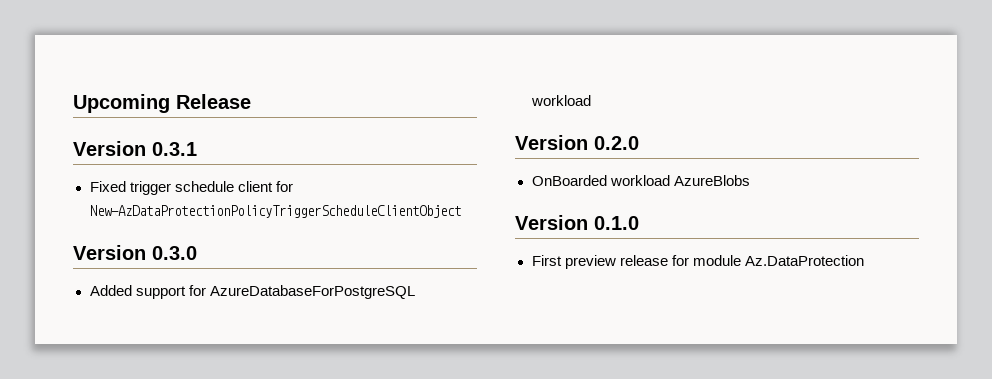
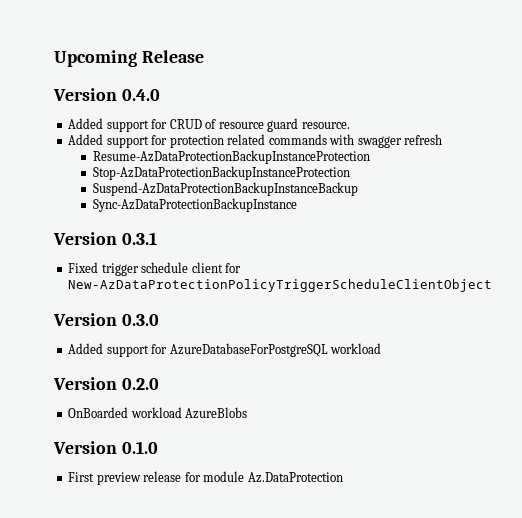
(251, 101) none -> [53,88,160,101] [68,118,350,132] [68,134,443,148] [92,150,370,164] [92,166,350,180] [92,182,358,196] [92,198,297,212] // Version 0.4.0 // Added support for CRUD of resource guard resource. // Added support for protection related commands with swagger refresh // Resume-AzDataProtectionBackupInstanceProtection // Stop-AzDataProtectionBackupInstanceProtection // Suspend-AzDataProtectionBackupInstanceBackup // Sync-AzDataProtectionBackupInstance

